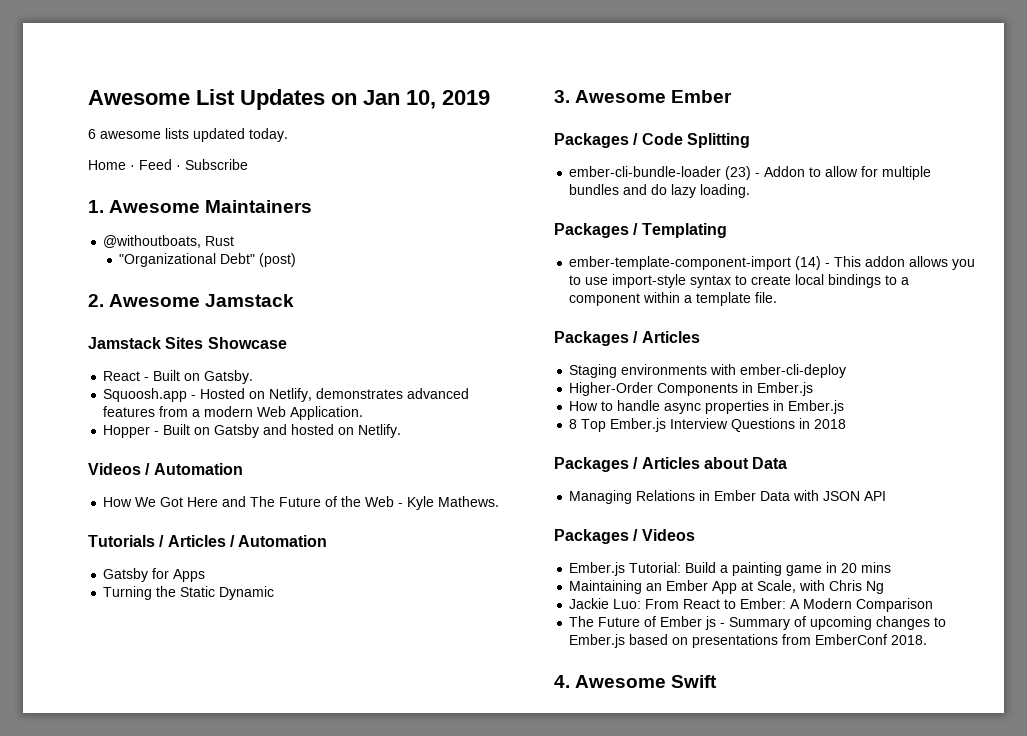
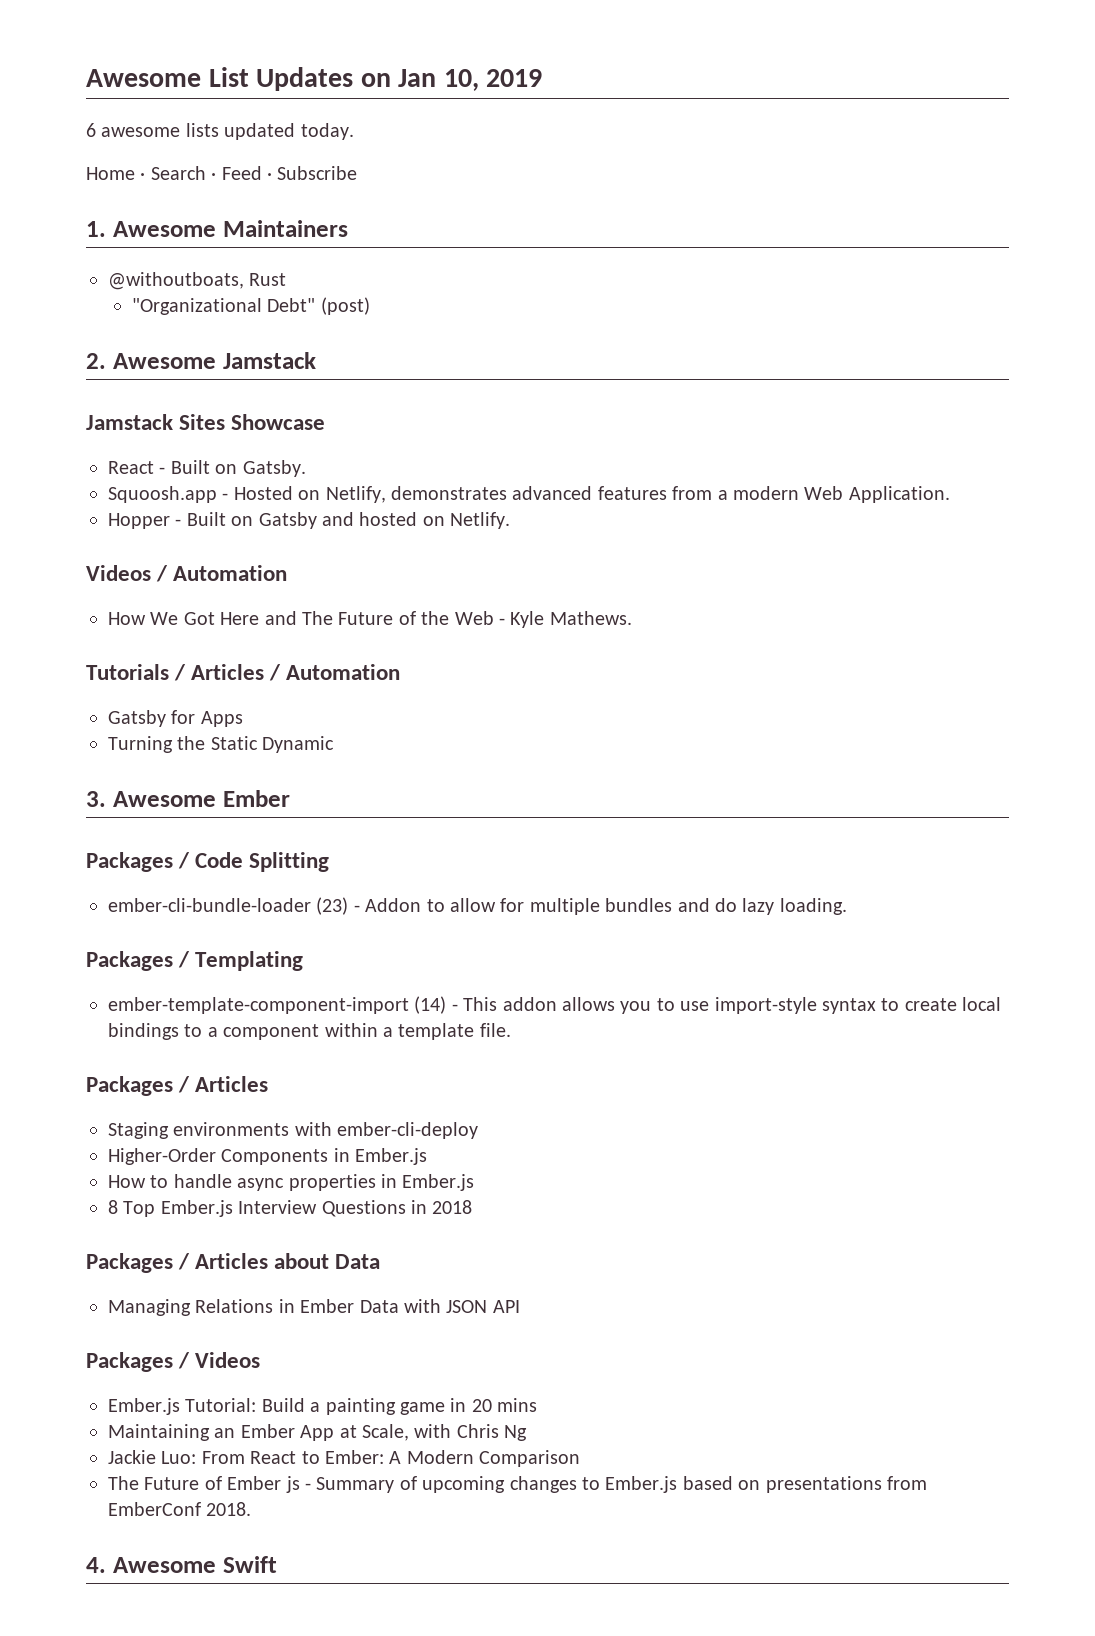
(135, 167) none -> [150,166,217,180] Search ·

